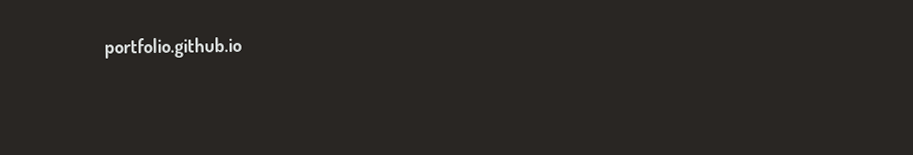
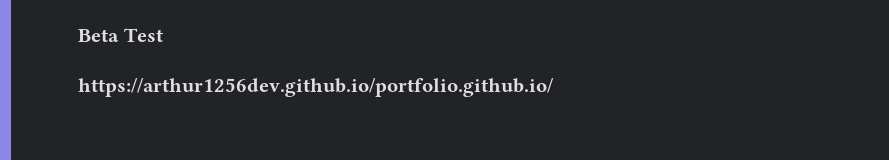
[104,36,242,59] portfolio.github.io -> [78,28,163,42] [78,78,554,97] Beta Test // https://arthur1256dev.github.io/portfolio.github.io/

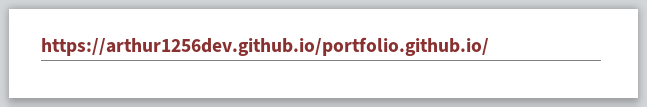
[78,28,163,42] Beta Test // -> (41, 46) none

